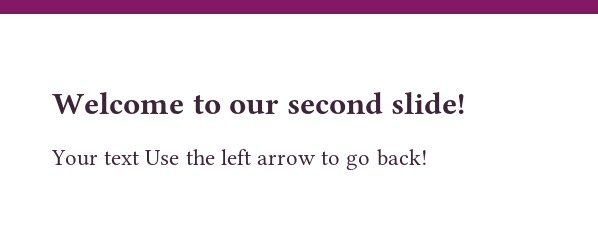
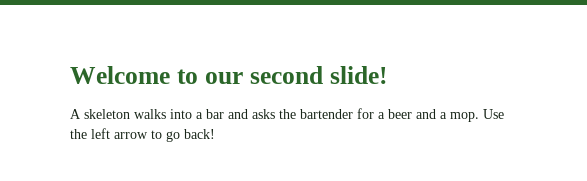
[51,150,140,166] Your text -> [70,108,479,122] A skeleton walks into a bar and asks the bartender for a beer and a mop.

